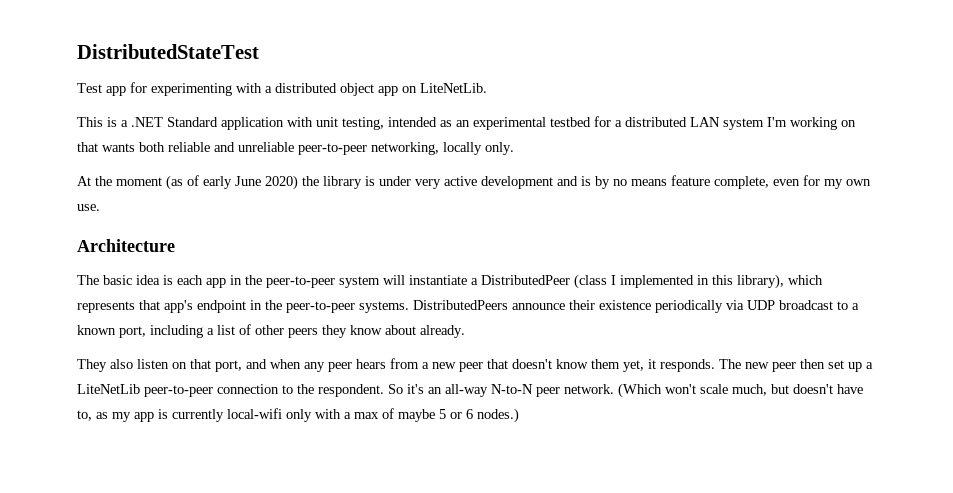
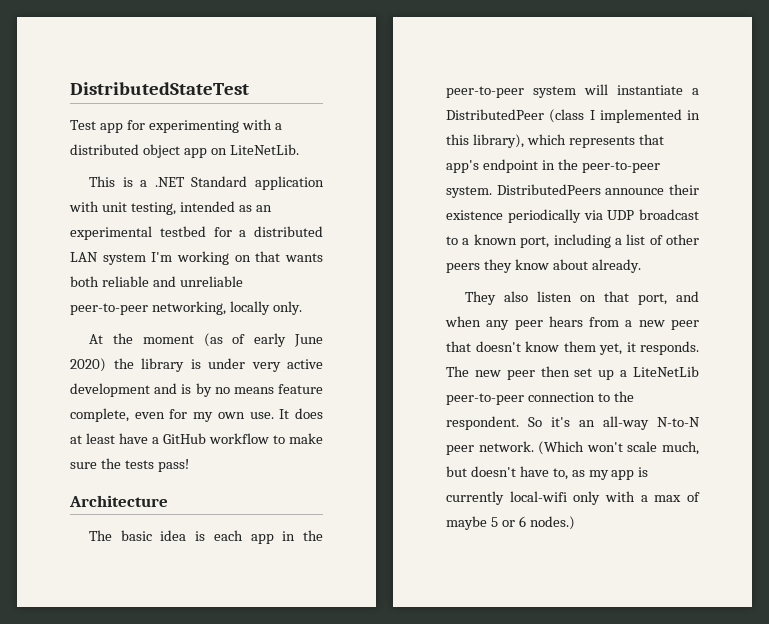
(100, 207) none -> [279,408,323,419] [70,433,323,444] [70,458,189,472] It does at least have a GitHub workflow to make sure the tests pass!
[359,301,409,313] systems. -> [446,186,492,198] system.

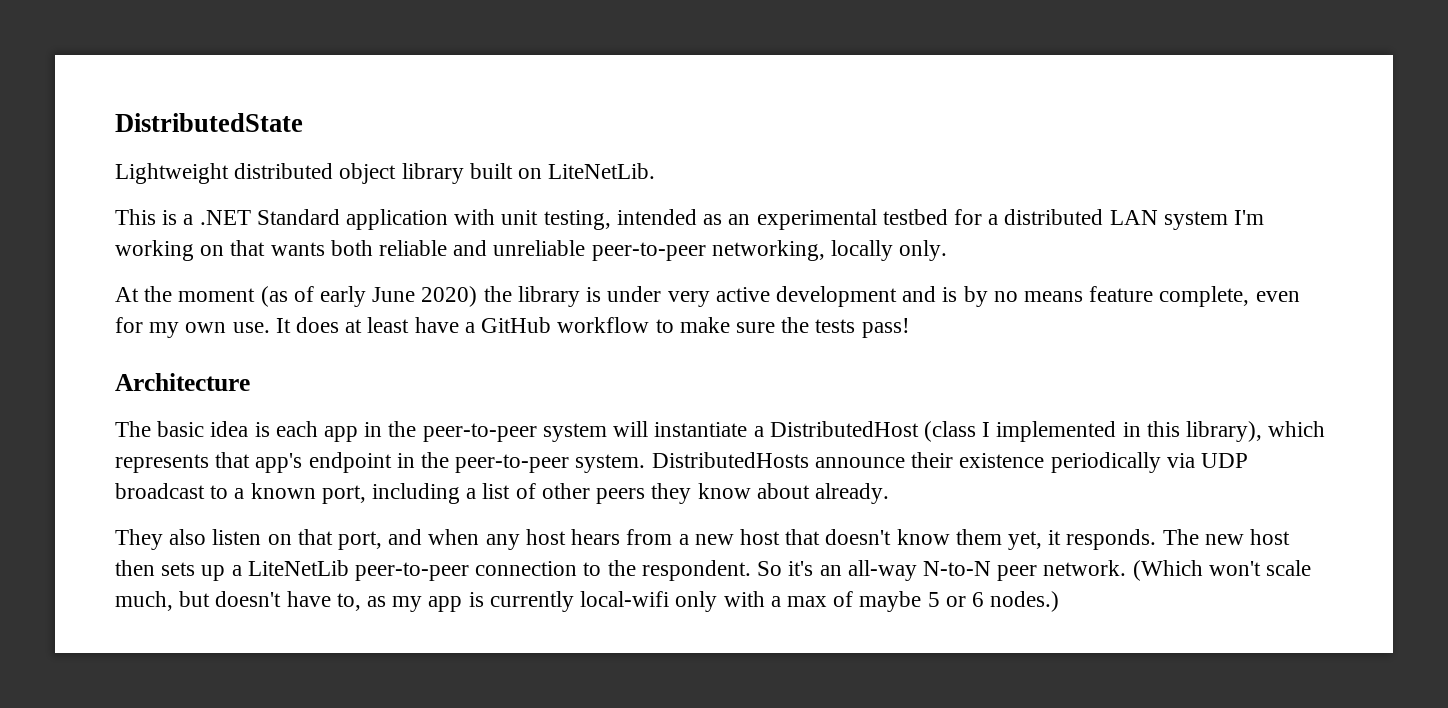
[70,82,249,95] [70,119,282,133] [70,144,207,158] DistributedStateTest // Test app for experimenting with a distributed object app -> [115,113,303,132] [115,163,513,184] DistributedState // Lightweight distributed object library built
[446,109,544,120] DistributedPeer -> [769,421,919,437] DistributedHost
[496,184,601,195] DistributedPeers -> [651,452,809,468] DistributedHosts
[514,320,543,330] peer -> [525,529,566,545] host
[671,320,699,330] peer -> [739,529,780,545] host
[506,366,593,380] peer then set -> [1250,529,1291,545] [115,560,196,576] host then sets

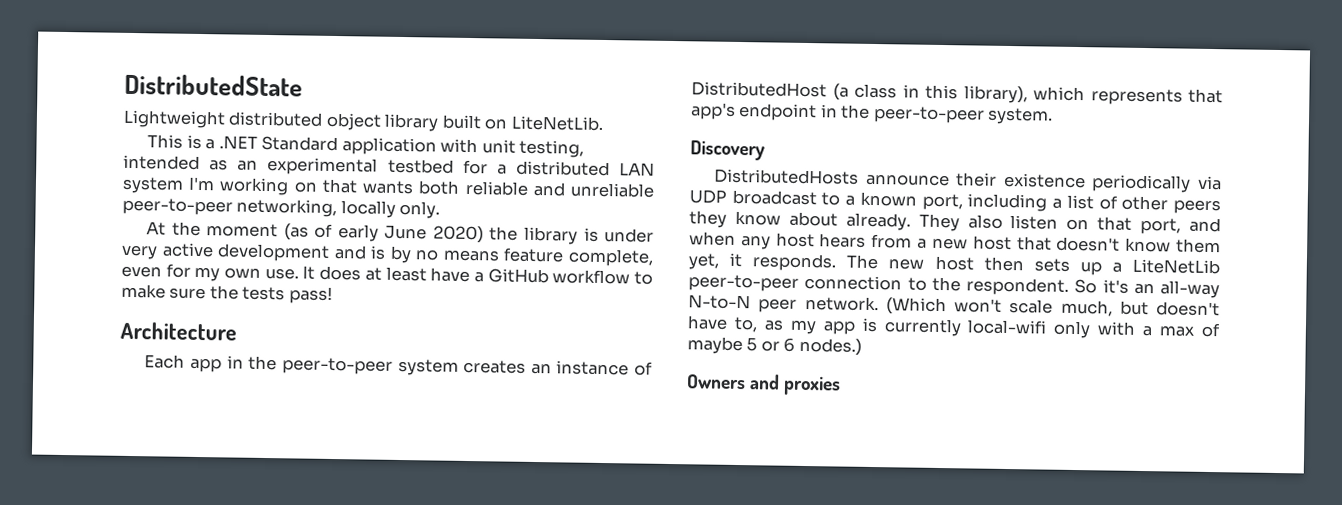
[115,421,318,437] The basic idea is each -> [144,354,186,369] Each
[613,421,1117,442] will instantiate a DistributedHost (class I implemented -> [463,359,654,376] [691,81,897,101] creates an instance of DistributedHost (a class
(646, 463) none -> [690,140,765,161] // Discovery //
(889, 493) // -> (911, 221) none
(1060, 601) none -> [686,374,842,396] // Owners and proxies

